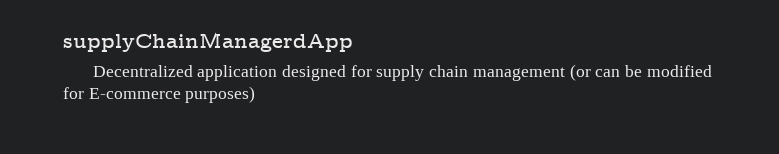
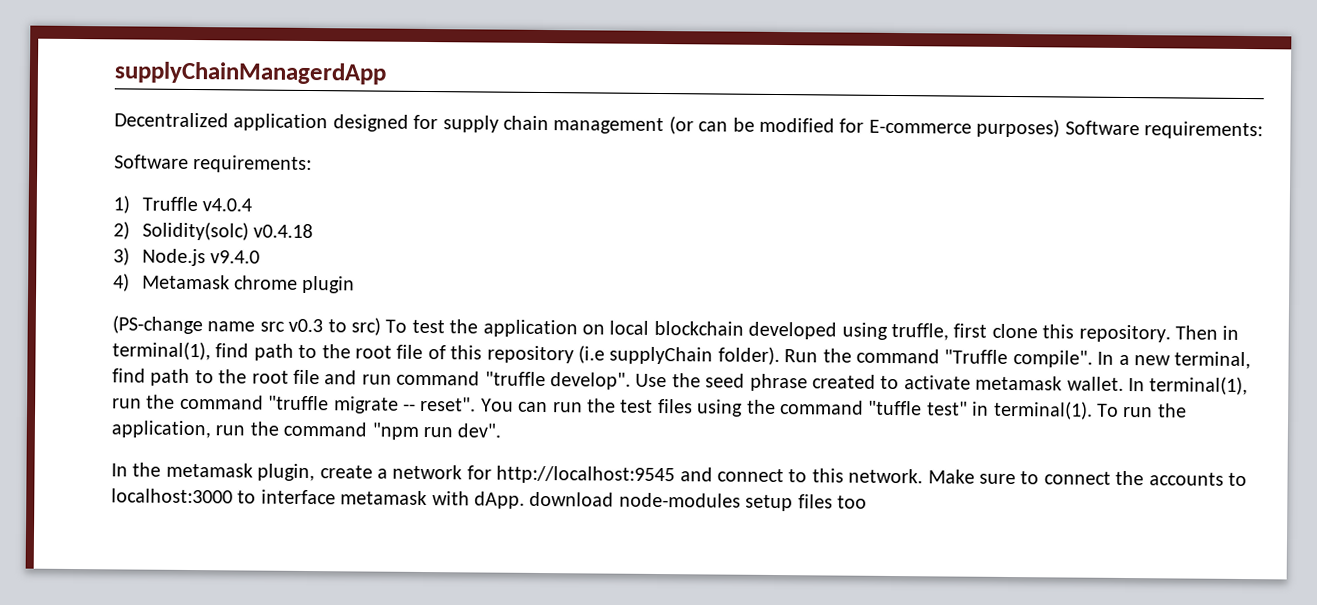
(256, 94) none -> [1064,120,1263,140] [114,154,313,174] [113,195,252,214] [113,221,313,241] [113,247,260,267] [113,273,356,294] [112,315,1240,343] [112,341,1252,370] [112,368,1249,396] [112,394,1187,420] [111,420,502,440] [111,462,1247,487] [111,488,867,512] Software requirements: // Software requirements: // 1) Truffle v4.0.4 // 2) Solidity(solc) v0.4.18 // 3) Node.js v9.4.0 // 4) Metamask chrome plugin // (PS-change name src v0.3 to src) To test the application on local blockchain developed using truffle, first clone this repository. Then in terminal(1), find path to the root file of this repository (i.e supplyChain folder). Run the command "Truffle compile". In a new terminal, find path to the root file and run command "truffle develop". Use the seed phrase created to activate metamask wallet. In terminal(1), run the command "truffle migrate -- reset". You can run the test files using the command "tuffle test" in terminal(1). To run the application, run the command "npm run dev". // In the metamask plugin, create a network for http://localhost:9545 and connect to this network. Make sure to connect the accounts to localhost:3000 to interface metamask with dApp. download node-modules setup files too

